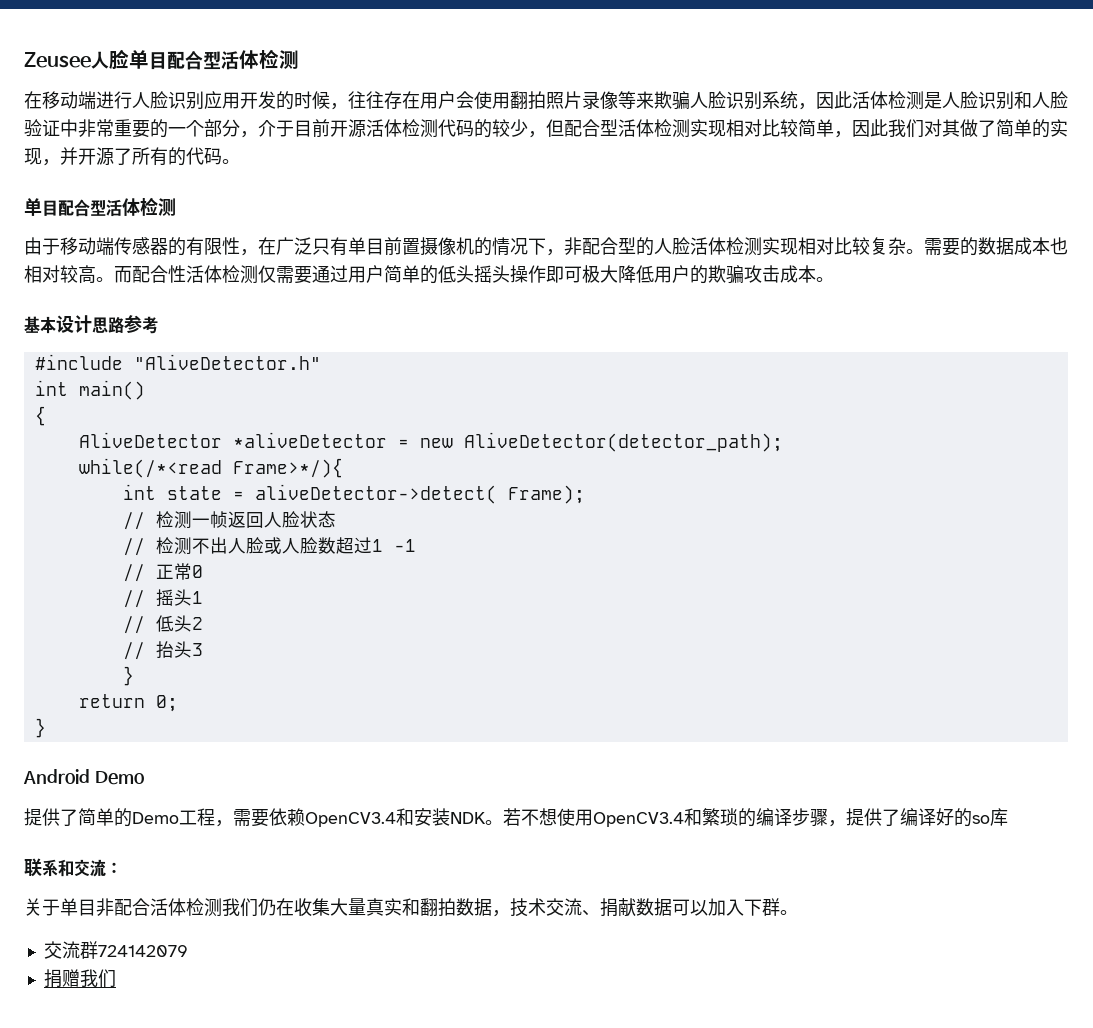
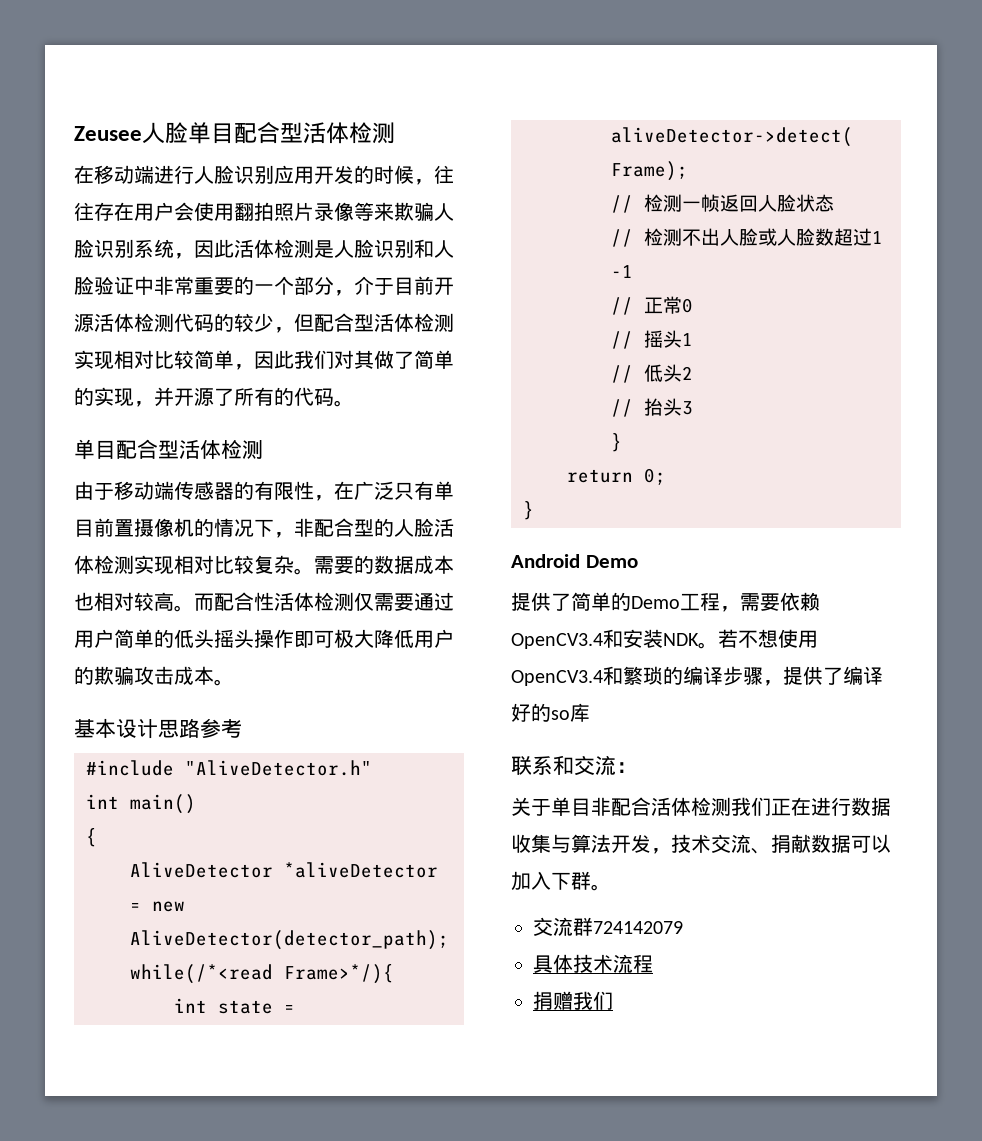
[258,898,492,917] 仍在收集大量真实和翻拍数据 -> [771,797,891,816] [511,834,651,853] 正在进行数据收集与算法开发
(188, 951) none -> [533,954,653,973] // 具体技术流程

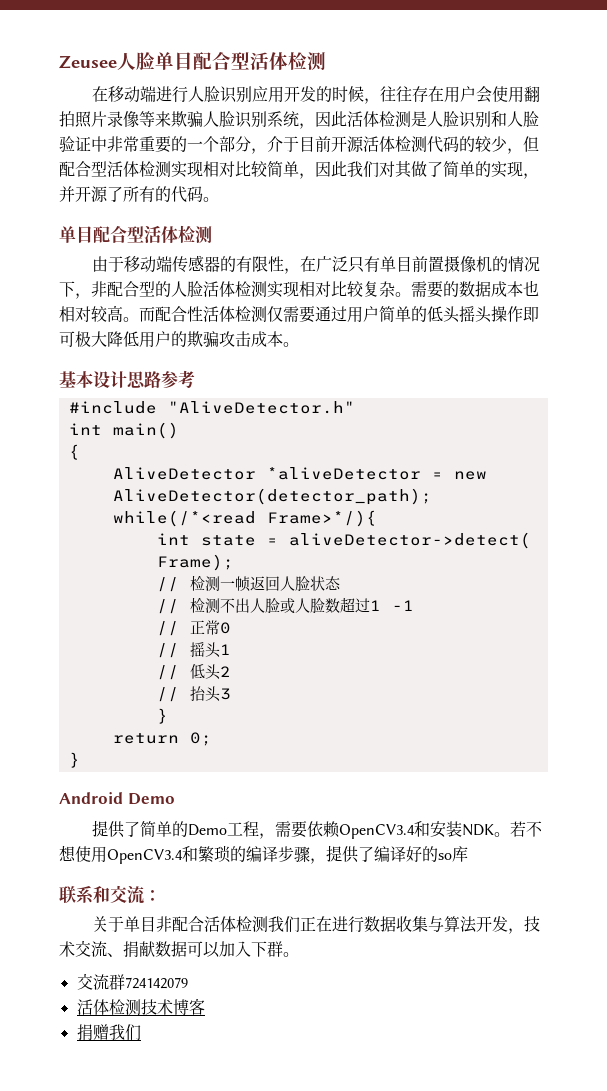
[533,954,653,973] 具体技术流程 -> [76,998,205,1015] 活体检测技术博客

